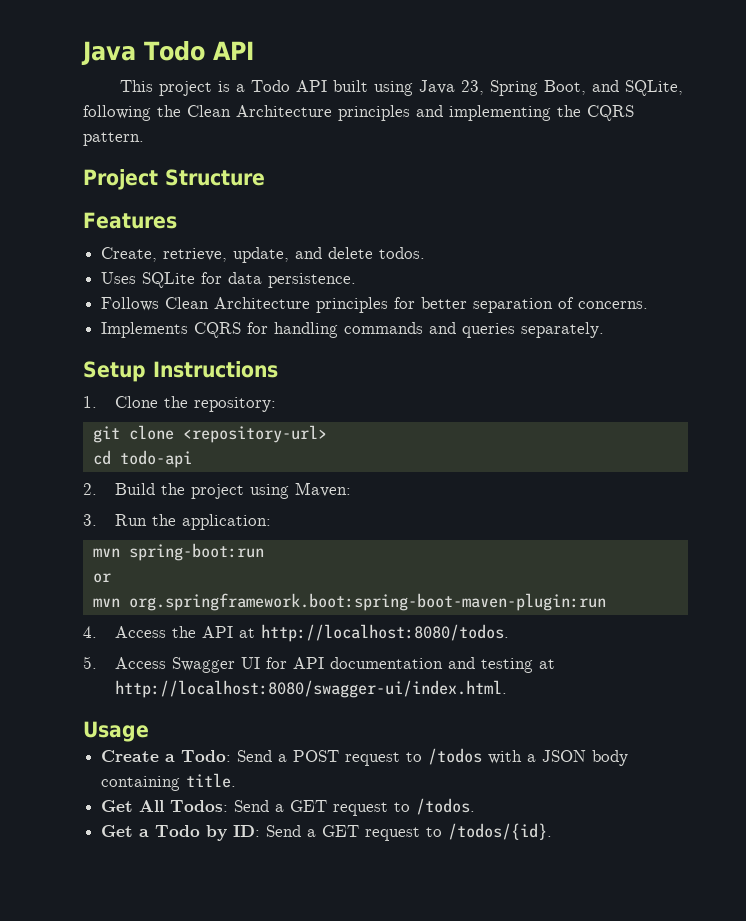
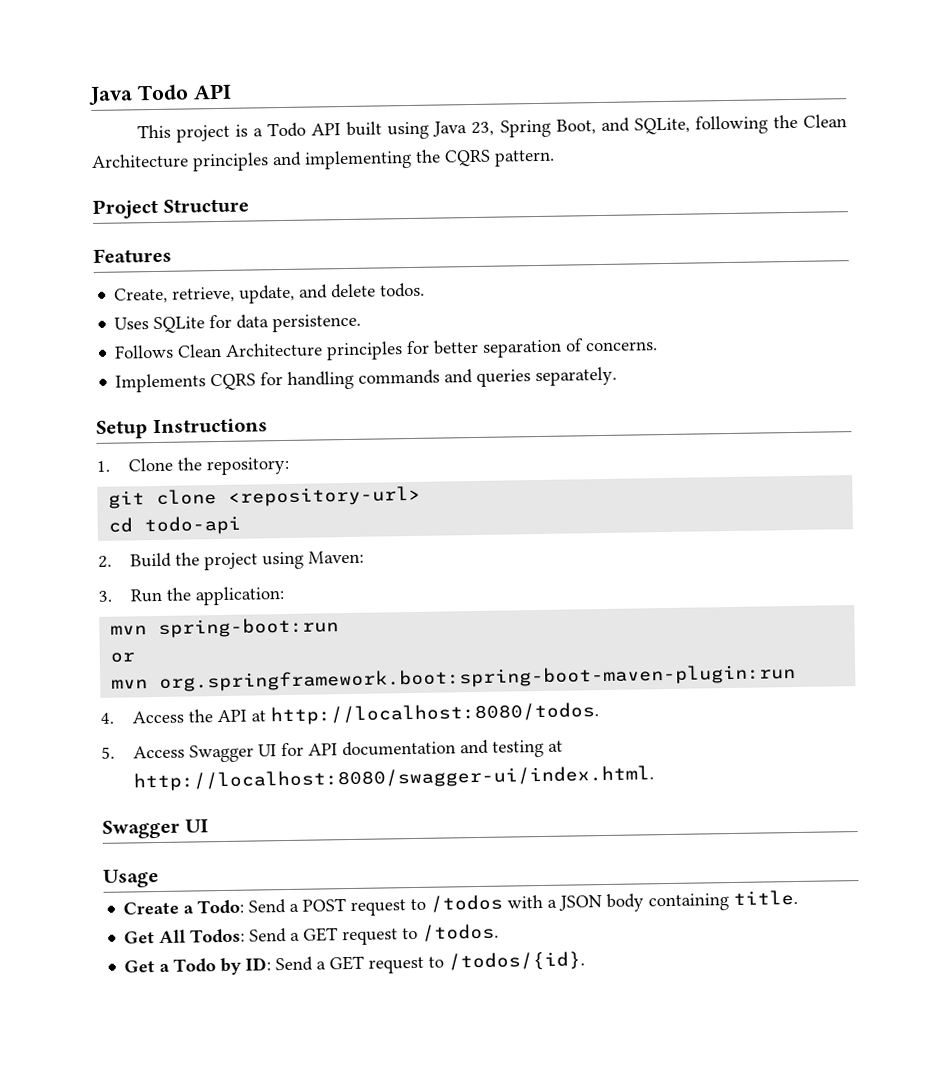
(507, 689) none -> [102,819,209,839] // Swagger UI

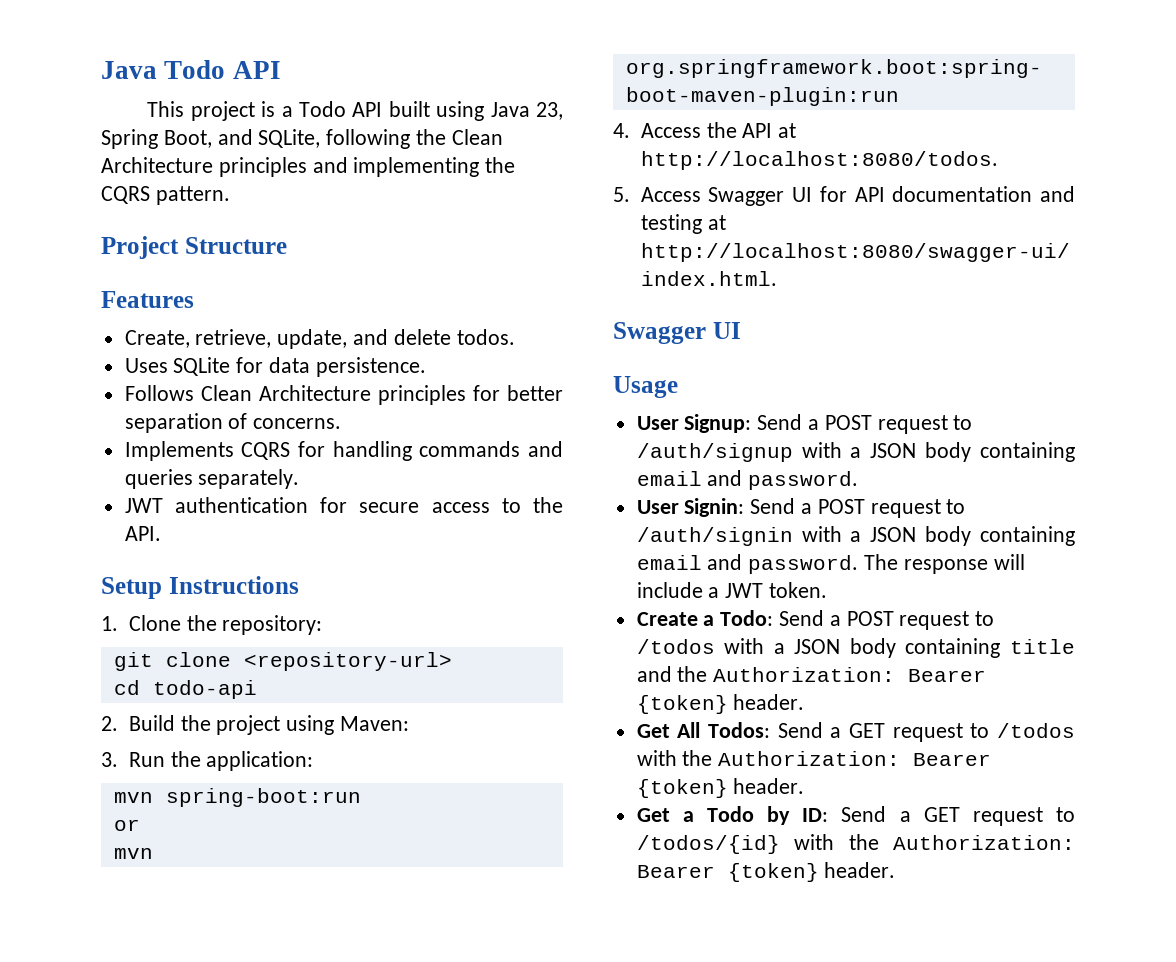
(618, 376) none -> [124,497,563,513] [124,526,161,541] // JWT authentication for secure access to the API.
(159, 878) none -> [636,414,973,434] [636,442,1075,462] [636,470,859,490] [636,498,966,518] [636,526,1075,546] [636,554,1025,574] [636,582,828,598] // User Signup: Send a POST request to /auth/signup with a JSON body containing email and password. // User Signin: Send a POST request to /auth/signin with a JSON body containing email and password. The response will include a JWT token.
[733,889,799,906] title. -> [1010,639,1075,654] [636,666,987,682] [636,694,805,714] title and the Authorization: Bearer {token} header.
[422,923,500,942] /todos. -> [997,723,1075,738] [636,750,992,766] [636,778,805,798] /todos with the Authorization: Bearer {token} header.
[448,951,586,972] /todos/{id}. -> [636,834,1075,854] [636,862,896,882] /todos/{id} with the Authorization: Bearer {token} header.

